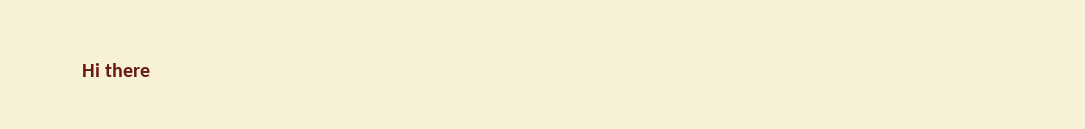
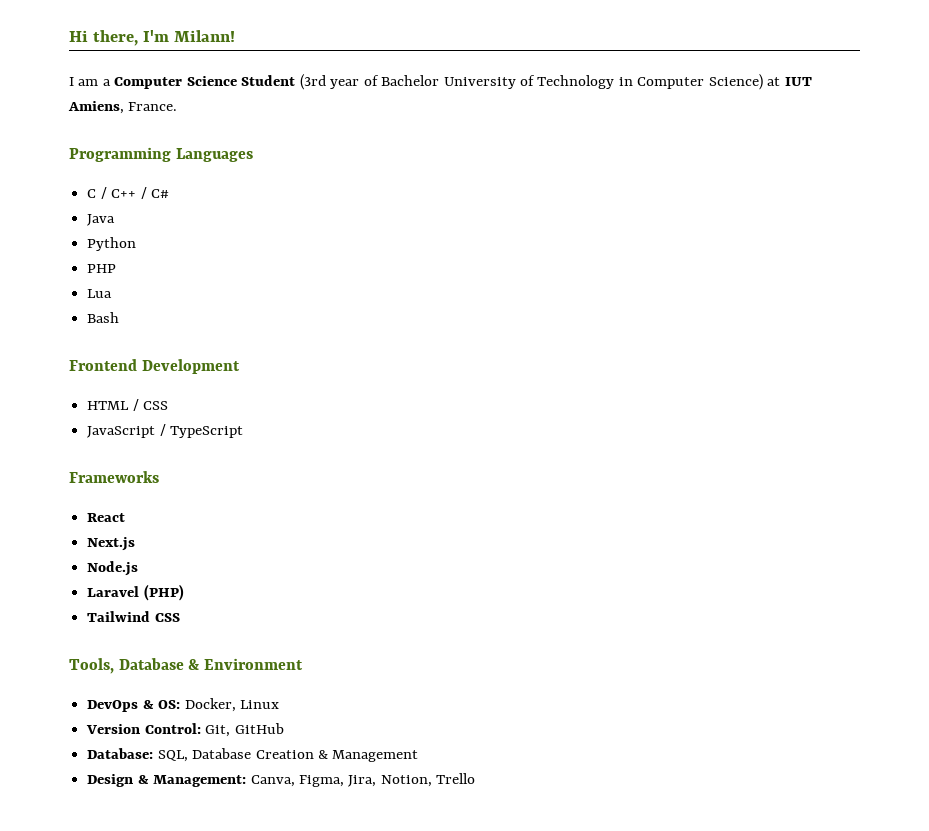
[105,63,151,77] there -> [93,30,236,46] [69,74,812,90] [68,101,178,114] [69,147,253,162] [87,187,169,199] [87,214,116,226] [87,237,137,251] [87,264,117,273] [87,289,113,298] [87,312,120,323] [69,359,240,374] [87,399,169,411] [87,424,244,438] [69,471,159,483] [87,513,126,522] [87,537,136,551] [87,561,139,576] [87,584,184,601] [87,611,180,622] [69,658,304,674] [87,698,279,712] [86,723,284,737] [87,748,419,762] [87,773,476,787] there, I'm Milann! // I am a Computer Science Student (3rd year of Bachelor University of Technology in Computer Science) at IUT Amiens, France. // Programming Languages // C / C++ / C# // Java // Python // PHP // Lua // Bash // Frontend Development // HTML / CSS // JavaScript / TypeScript // Frameworks // React // Next.js // Node.js // Laravel (PHP) // Tailwind CSS // Tools, Database & Environment // DevOps & OS: Docker, Linux // Version Control: Git, GitHub // Database: SQL, Database Creation & Management // Design & Management: Canva, Figma, Jira, Notion, Trello

